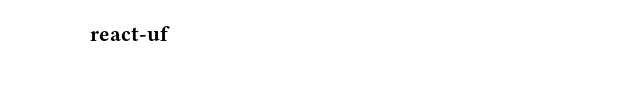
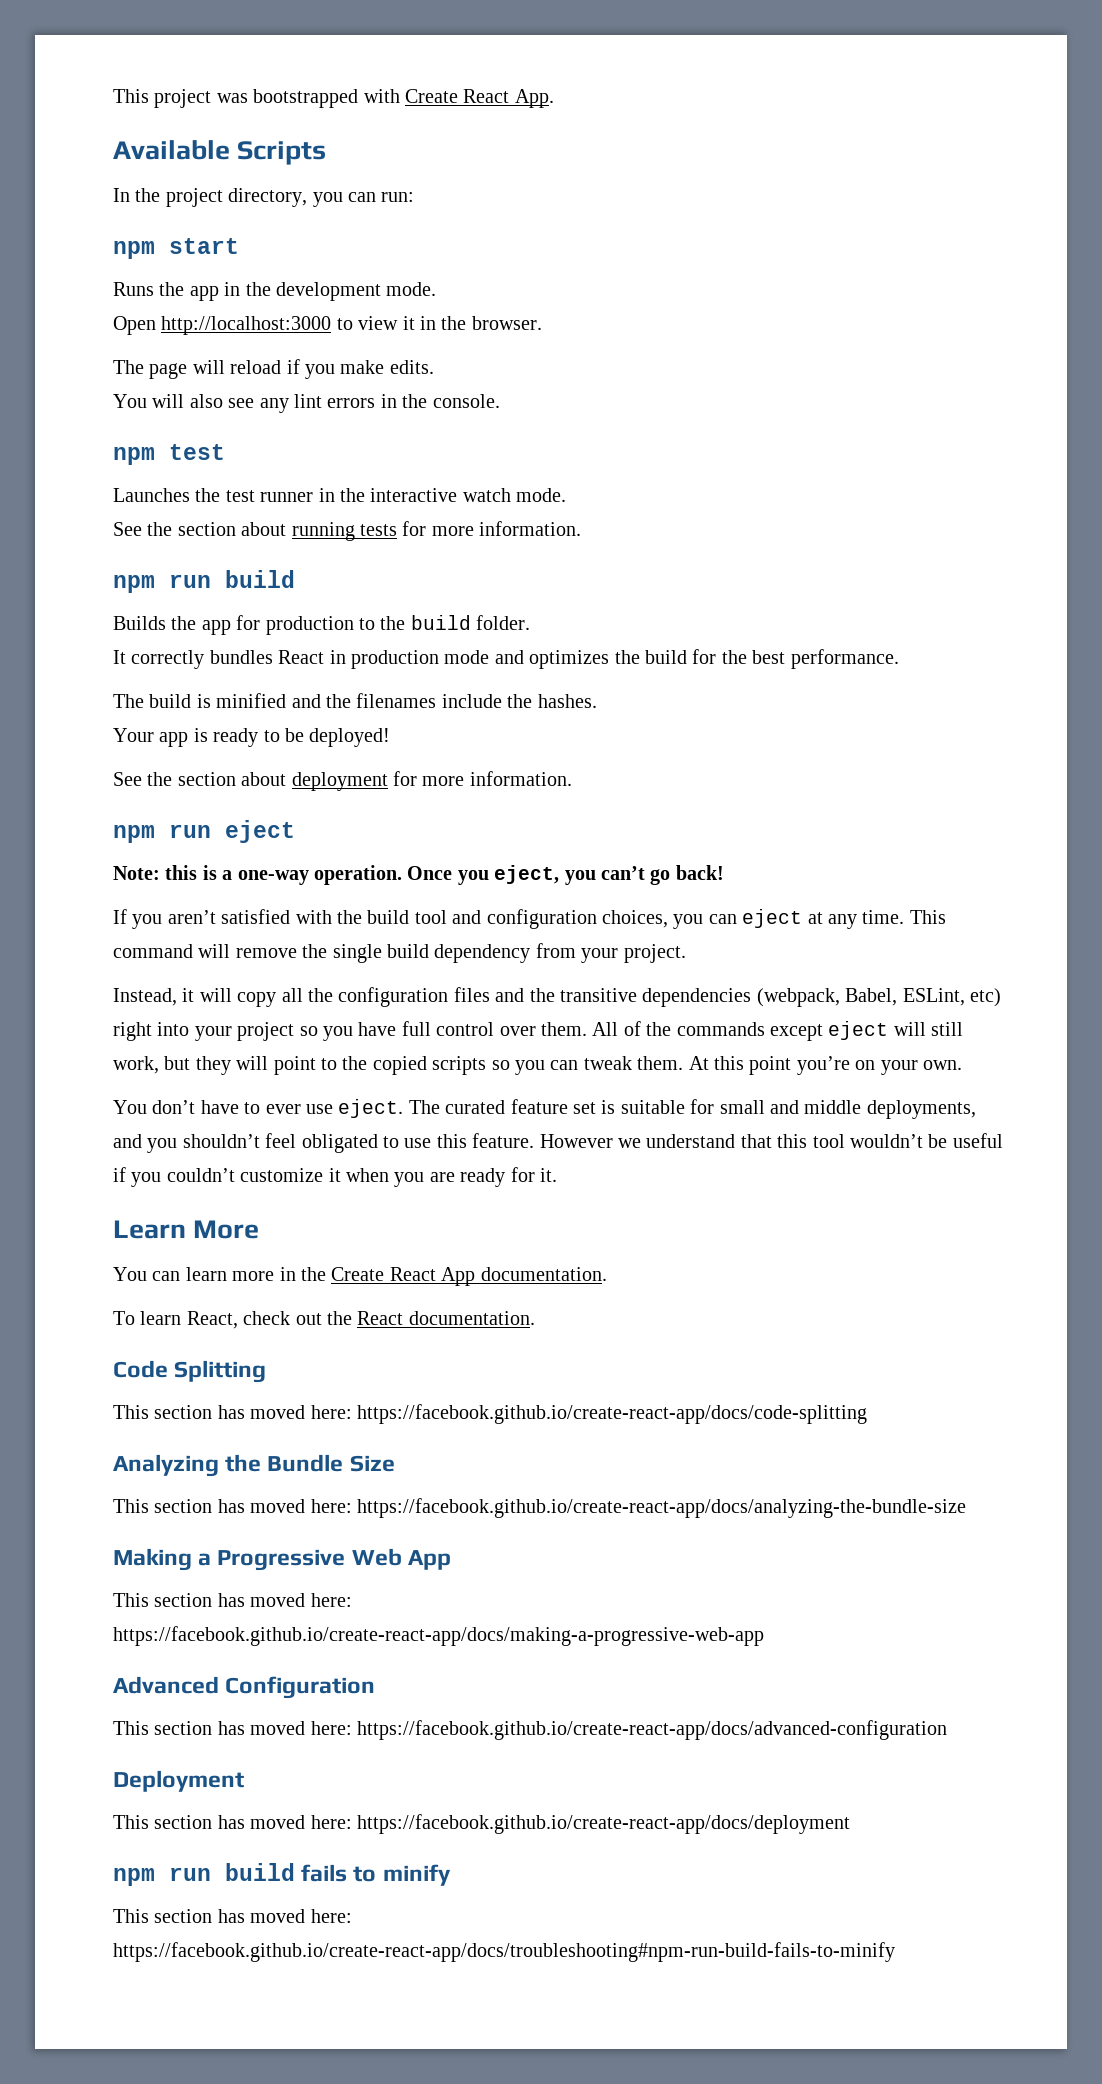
[90,26,170,41] react-uf -> [113,89,554,108] [113,140,327,165] [113,188,415,207] [113,238,239,259] [113,282,437,301] [113,316,542,335] [113,359,434,379] [113,394,500,413] [113,444,225,465] [113,488,567,502] [113,521,582,541] [113,570,295,593] [113,615,531,635] [113,649,899,669] [113,693,597,708] [113,728,391,747] [113,771,572,791] [113,820,295,843] [113,865,724,885] [113,909,946,929] [113,943,686,963] [113,987,1001,1007] [113,1021,964,1041] [113,1056,962,1075] [113,1099,976,1119] [113,1133,1003,1153] [113,1167,557,1187] [113,1220,260,1239] [113,1267,607,1286] [113,1311,535,1329] [113,1360,267,1383] [113,1404,867,1424] [113,1454,395,1477] [113,1498,966,1518] [113,1548,451,1571] [113,1593,352,1607] [113,1626,764,1646] [113,1676,376,1699] [113,1720,947,1740] [113,1770,244,1792] [113,1814,850,1834] [113,1863,451,1886] [113,1909,352,1923] [113,1942,895,1962] This project was bootstrapped with Create React App. // Available Scripts // In the project directory, you can run: // npm start // Runs the app in the development mode. // Open http://localhost:3000 to view it in the browser. // The page will reload if you make edits. // You will also see any lint errors in the console. // npm test // Launches the test runner in the interactive watch mode. // See the section about running tests for more information. // npm run build // Builds the app for production to the build folder. // It correctly bundles React in production mode and optimizes the build for the best performance. // The build is minified and the filenames include the hashes. // Your app is ready to be deployed! // See the section about deployment for more information. // npm run eject // Note: this is a one-way operation. Once you eject, you can’t go back! // If you aren’t satisfied with the build tool and configuration choices, you can eject at any time. This command will remove the single build dependency from your project. // Instead, it will copy all the configuration files and the transitive dependencies (webpack, Babel, ESLint, etc) right into your project so you have full control over them. All of the commands except eject will still work, but they will point to the copied scripts so you can tweak them. At this point you’re on your own. // You don’t have to ever use eject. The curated feature set is suitable for small and middle deployments, and you shouldn’t feel obligated to use this feature. However we understand that this tool wouldn’t be useful if you couldn’t customize it when you are ready for it. // Learn More // You can learn more in the Create React App documentation. // To learn React, check out the React documentation. // Code Splitting // This section has moved here: https://facebook.github.io/create-react-app/docs/code-splitting // Analyzing the Bundle Size // This section has moved here: https://facebook.github.io/create-react-app/docs/analyzing-the-bundle-size // Making a Progressive Web App // This section has moved here: https://facebook.github.io/create-react-app/docs/making-a-progressive-web-app // Advanced Configuration // This section has moved here: https://facebook.github.io/create-react-app/docs/advanced-configuration // Deployment // This section has moved here: https://facebook.github.io/create-react-app/docs/deployment // npm run build fails to minify // This section has moved here: https://facebook.github.io/create-react-app/docs/troubleshooting#npm-run-build-fails-to-minify

